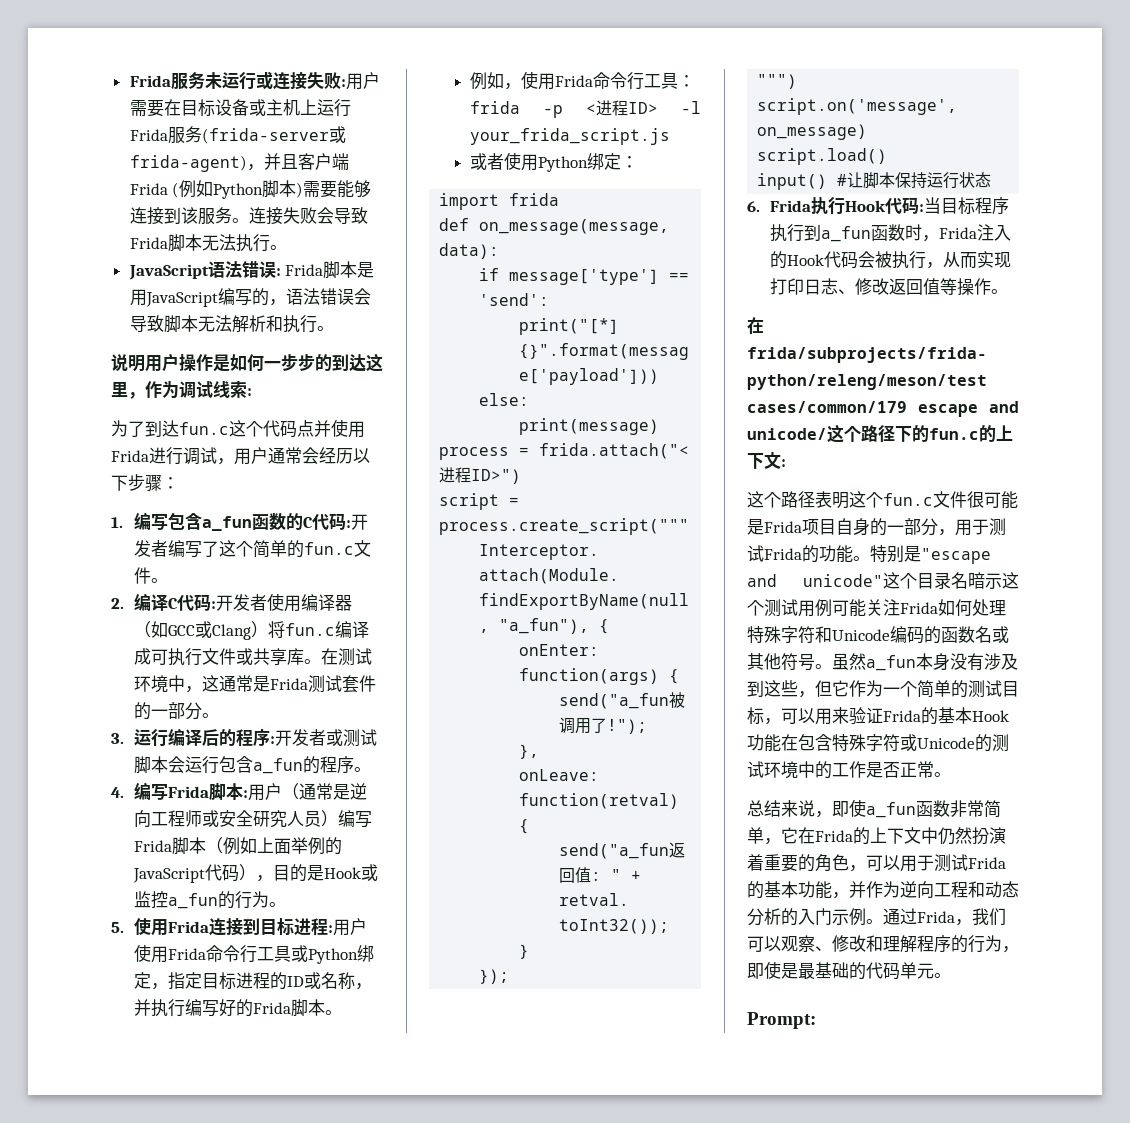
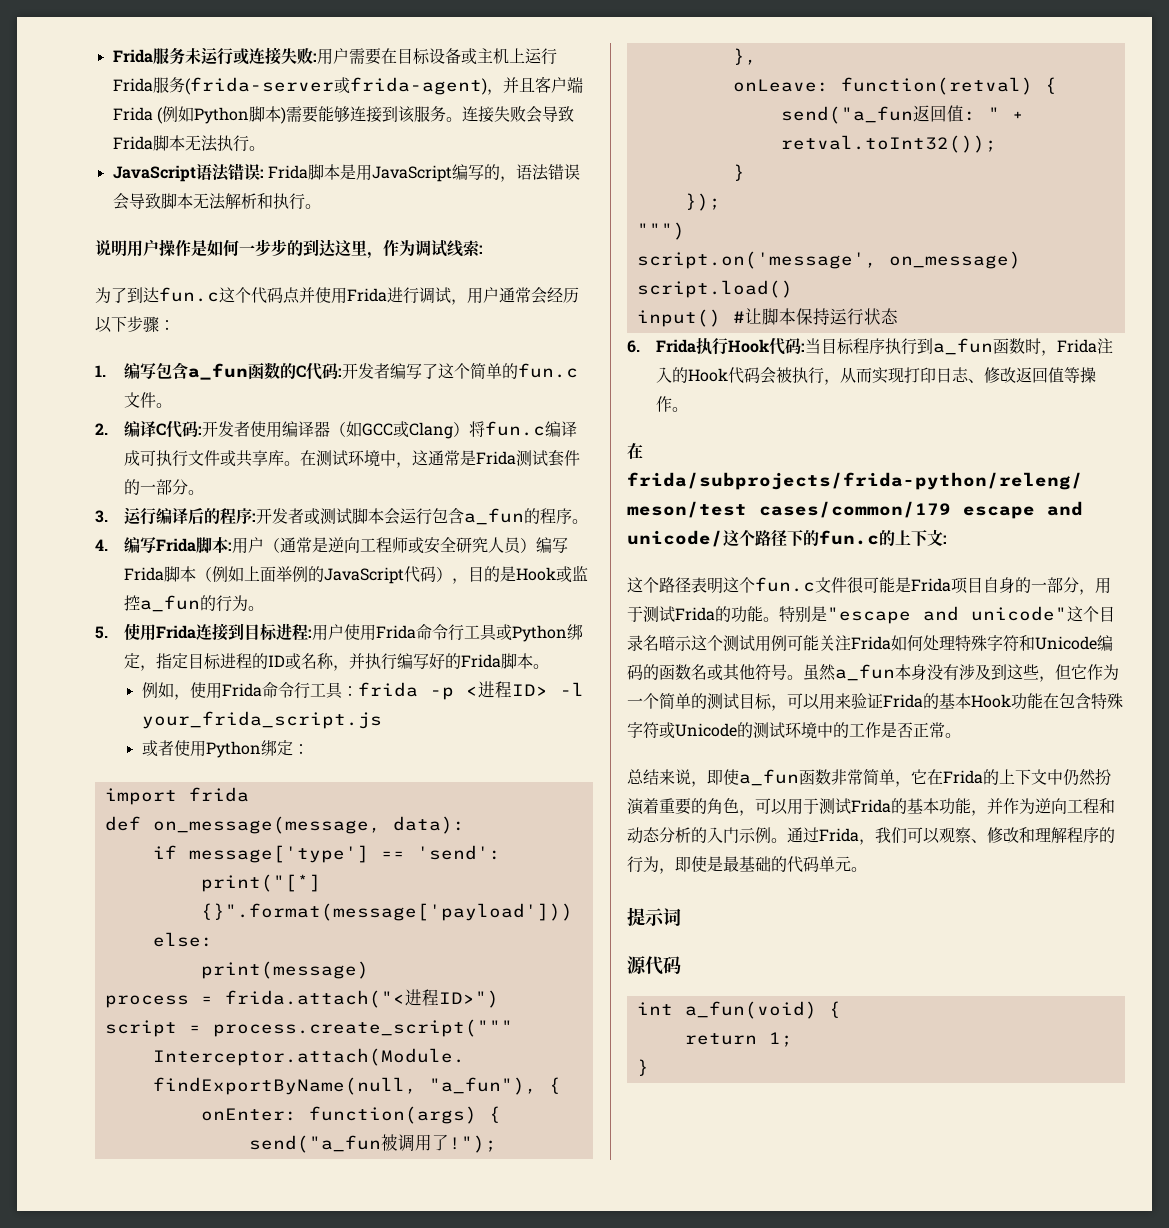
[747,1012,816,1029] Prompt: -> [627,907,681,926] [627,956,681,975] [636,1001,841,1019] [684,1032,793,1047] [636,1059,649,1076] 提示词 // 源代码 // int a_fun(void) { // return 1; // }

